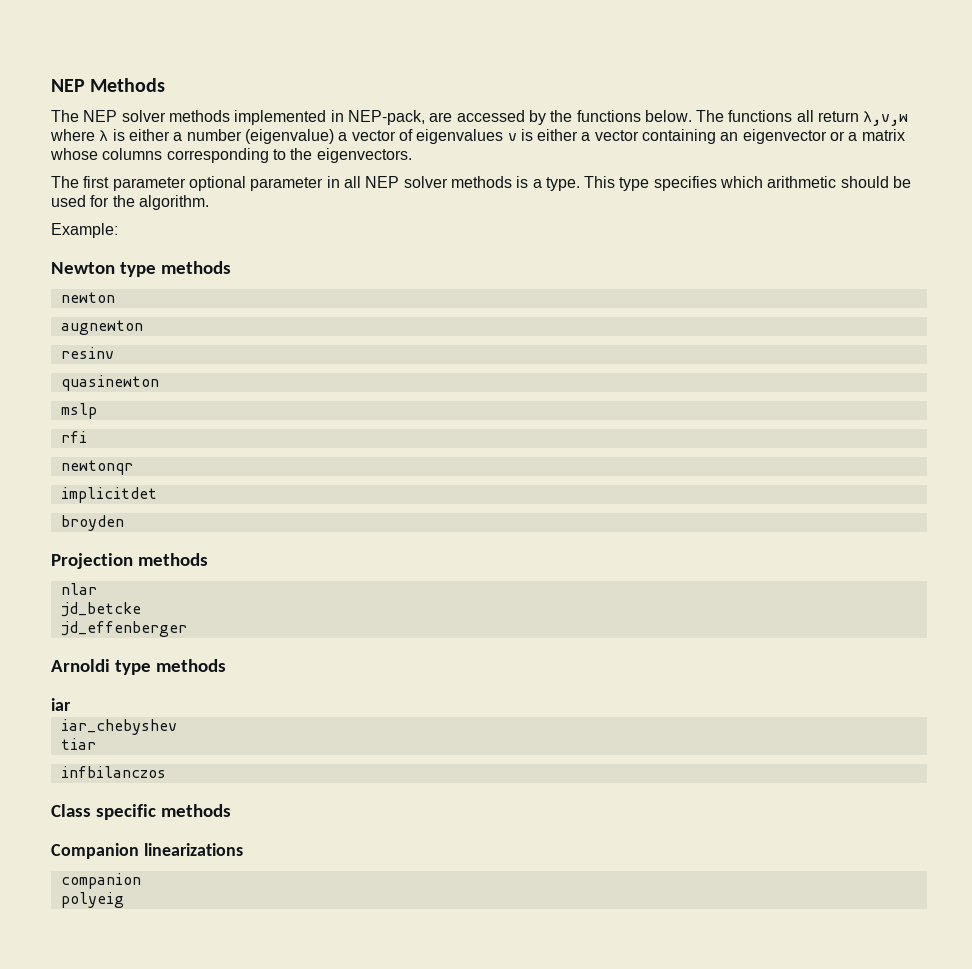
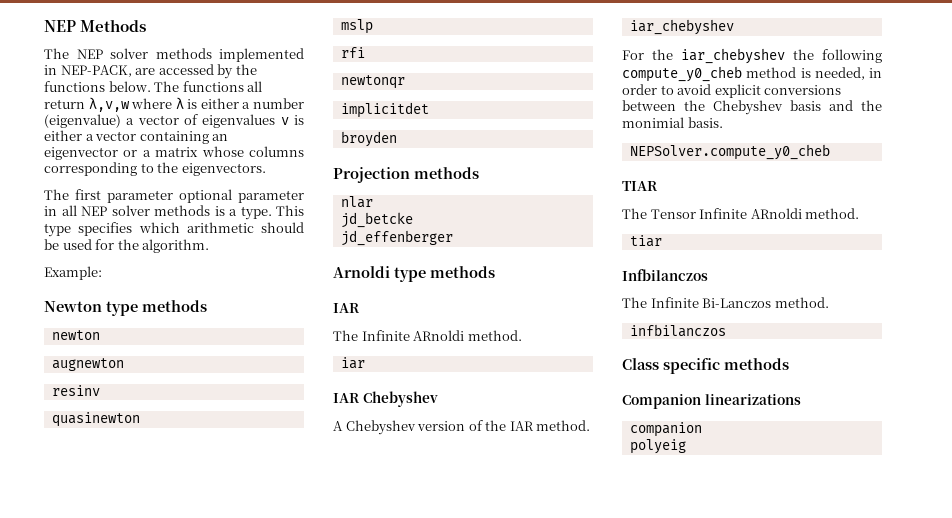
[347,110,425,125] NEP-pack, -> [60,65,132,77] NEP-PACK,
[51,698,71,711] [60,719,177,735] [60,738,96,750] iar // iar_chebyshev // tiar -> [333,303,360,313] [333,330,522,341] [340,357,365,369] [333,391,438,407] [333,420,591,435] [629,19,734,35] [622,48,882,64] [622,66,882,82] [622,84,842,98] [622,100,882,115] [622,117,723,128] [629,144,830,160] [622,181,658,191] [622,208,860,219] [629,235,662,247] [622,269,708,281] [622,297,829,308] IAR // The Infinite ARnoldi method. // iar // IAR Chebyshev // A Chebyshev version of the IAR method. // iar_chebyshev // For the iar_chebyshev the following compute_y0_cheb method is needed, in order to avoid explicit conversions between the Chebyshev basis and the monimial basis. // NEPSolver.compute_y0_cheb // TIAR // The Tensor Infinite ARnoldi method. // tiar // Infbilanczos // The Infinite Bi-Lanczos method.

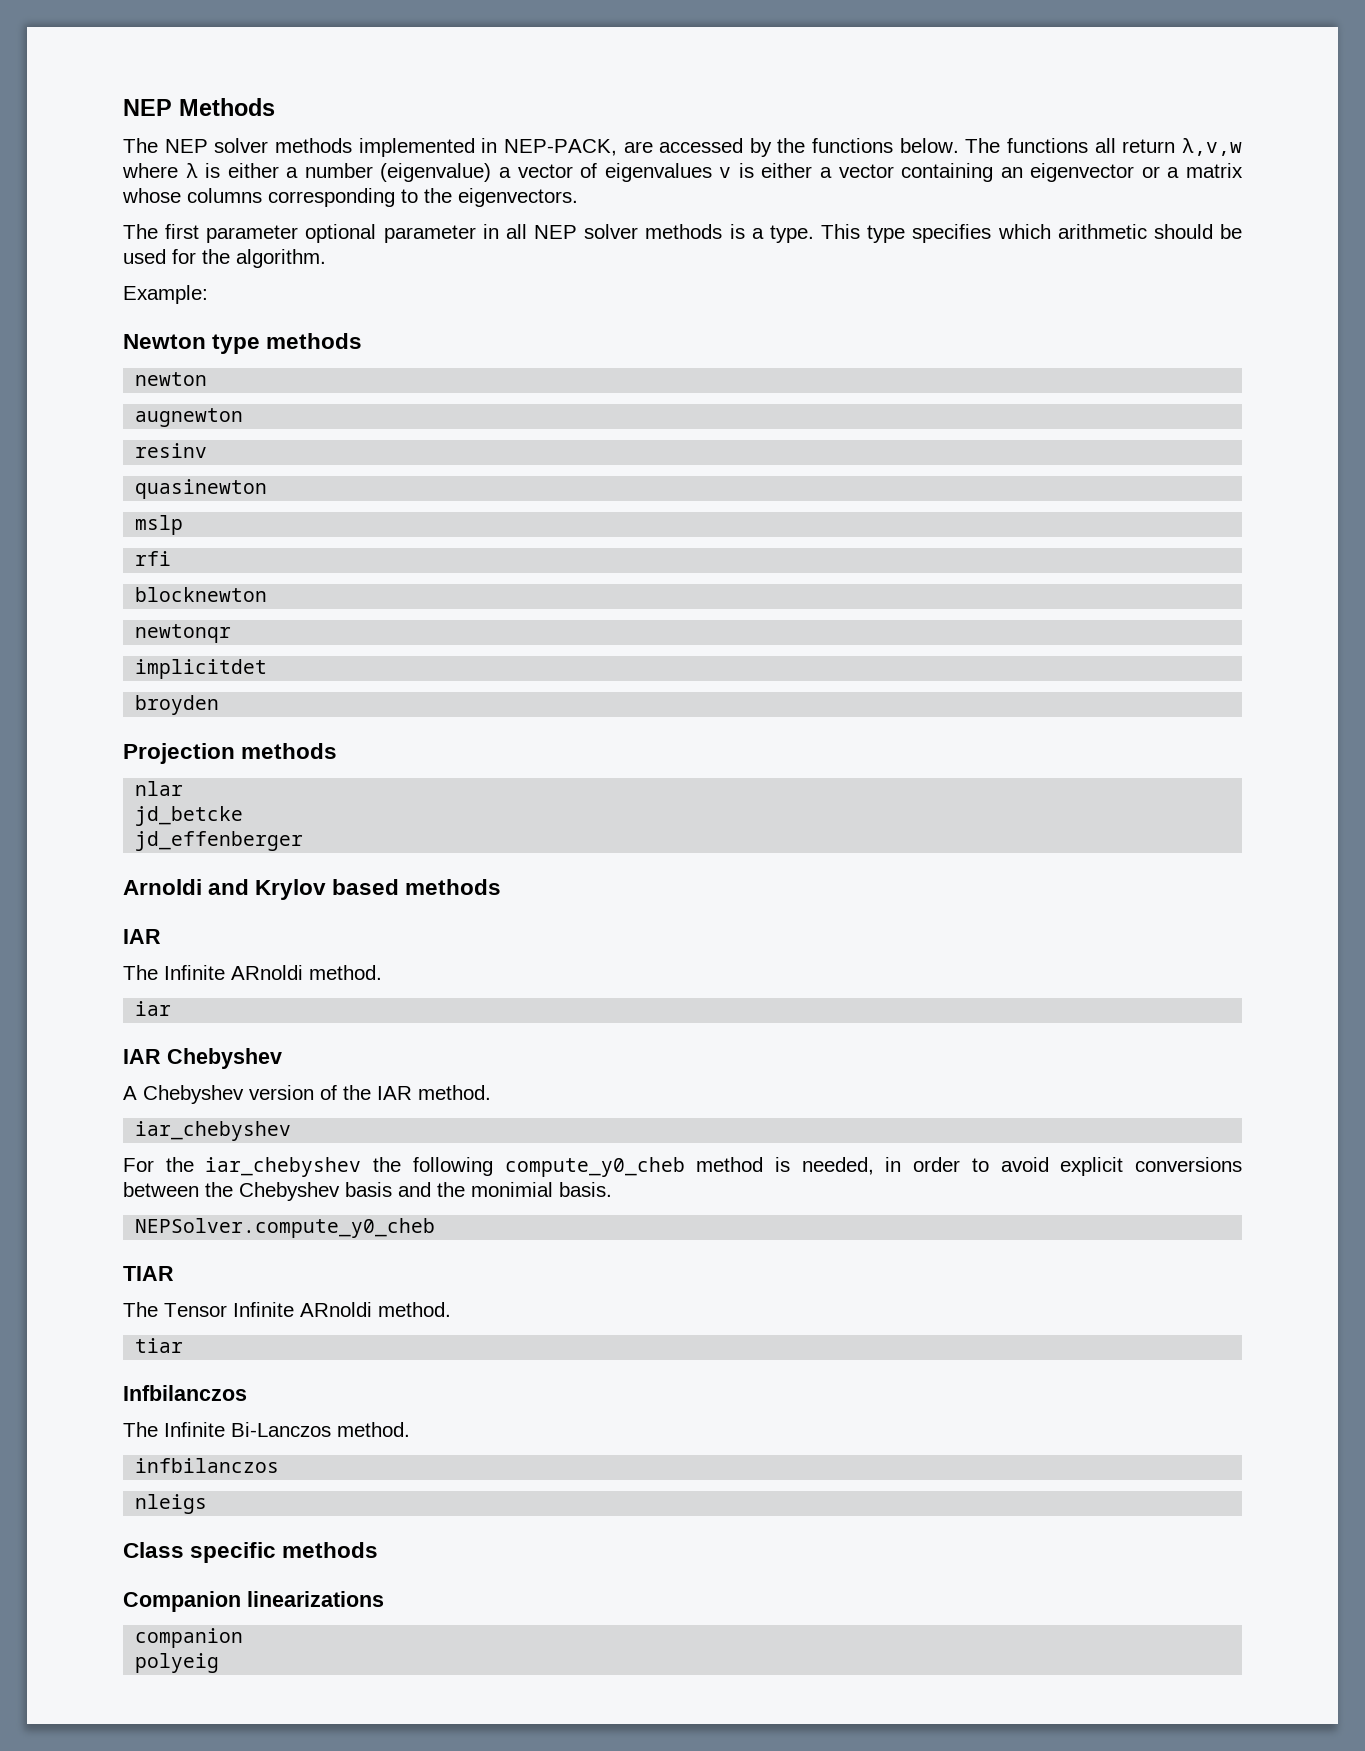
(365, 52) none -> [135,587,268,602] // blocknewton
[394,267,426,282] type -> [208,879,400,900] and Krylov based
(726, 330) none -> [135,1494,208,1514] // nleigs

